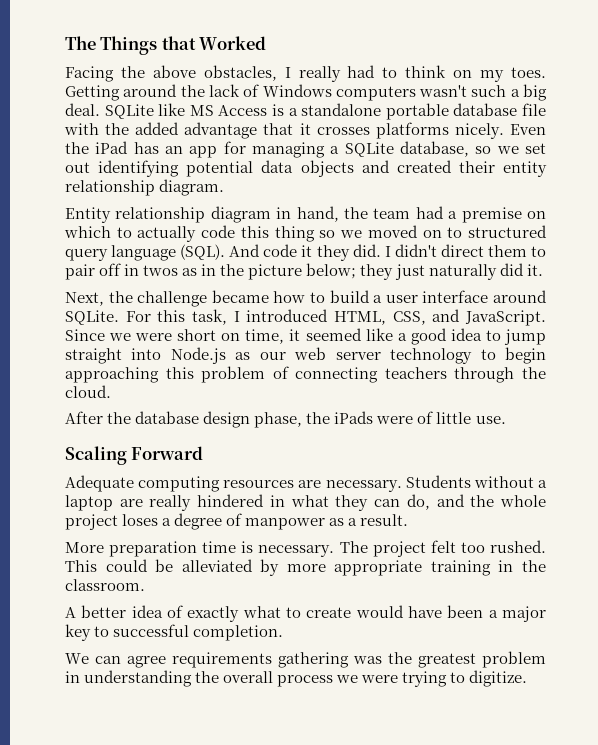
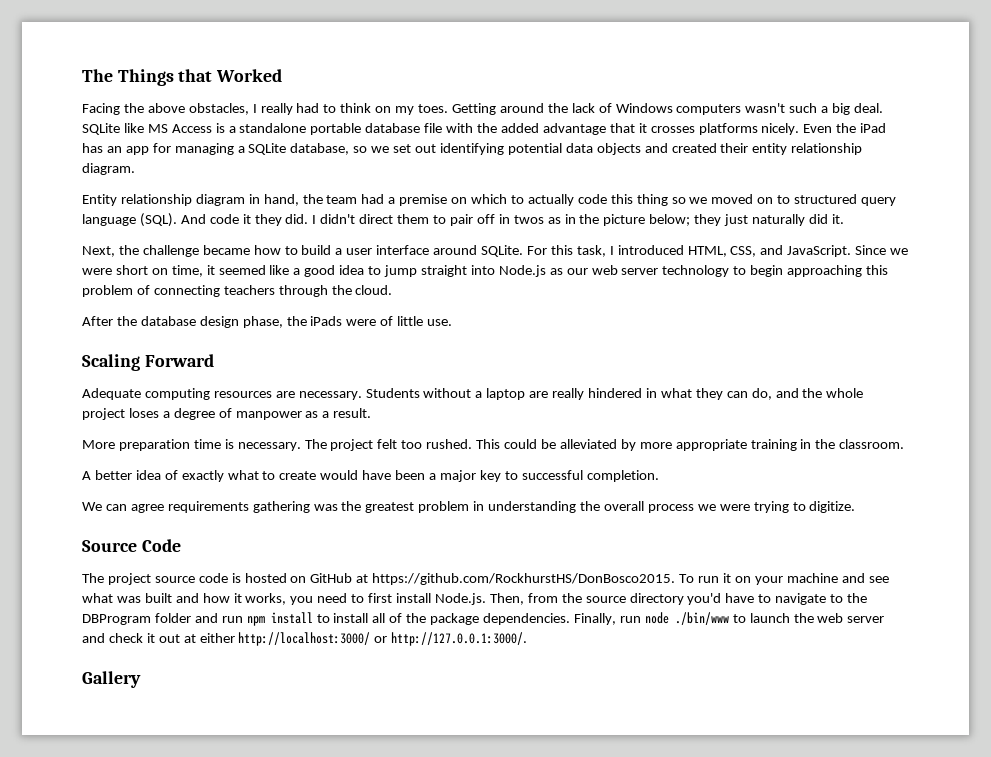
(528, 678) none -> [82,539,181,552] [82,573,889,585] [82,593,868,605] [82,612,885,626] [82,632,528,646] [82,671,141,688] // Source Code // The project source code is hosted on GitHub at https://github.com/RockhurstHS/DonBosco2015. To run it on your machine and see what was built and how it works, you need to first install Node.js. Then, from the source directory you'd have to navigate to the DBProgram folder and run npm install to install all of the package dependencies. Finally, run node ./bin/www to launch the web server and check it out at either http://localhost:3000/ or http://127.0.0.1:3000/. // Gallery

